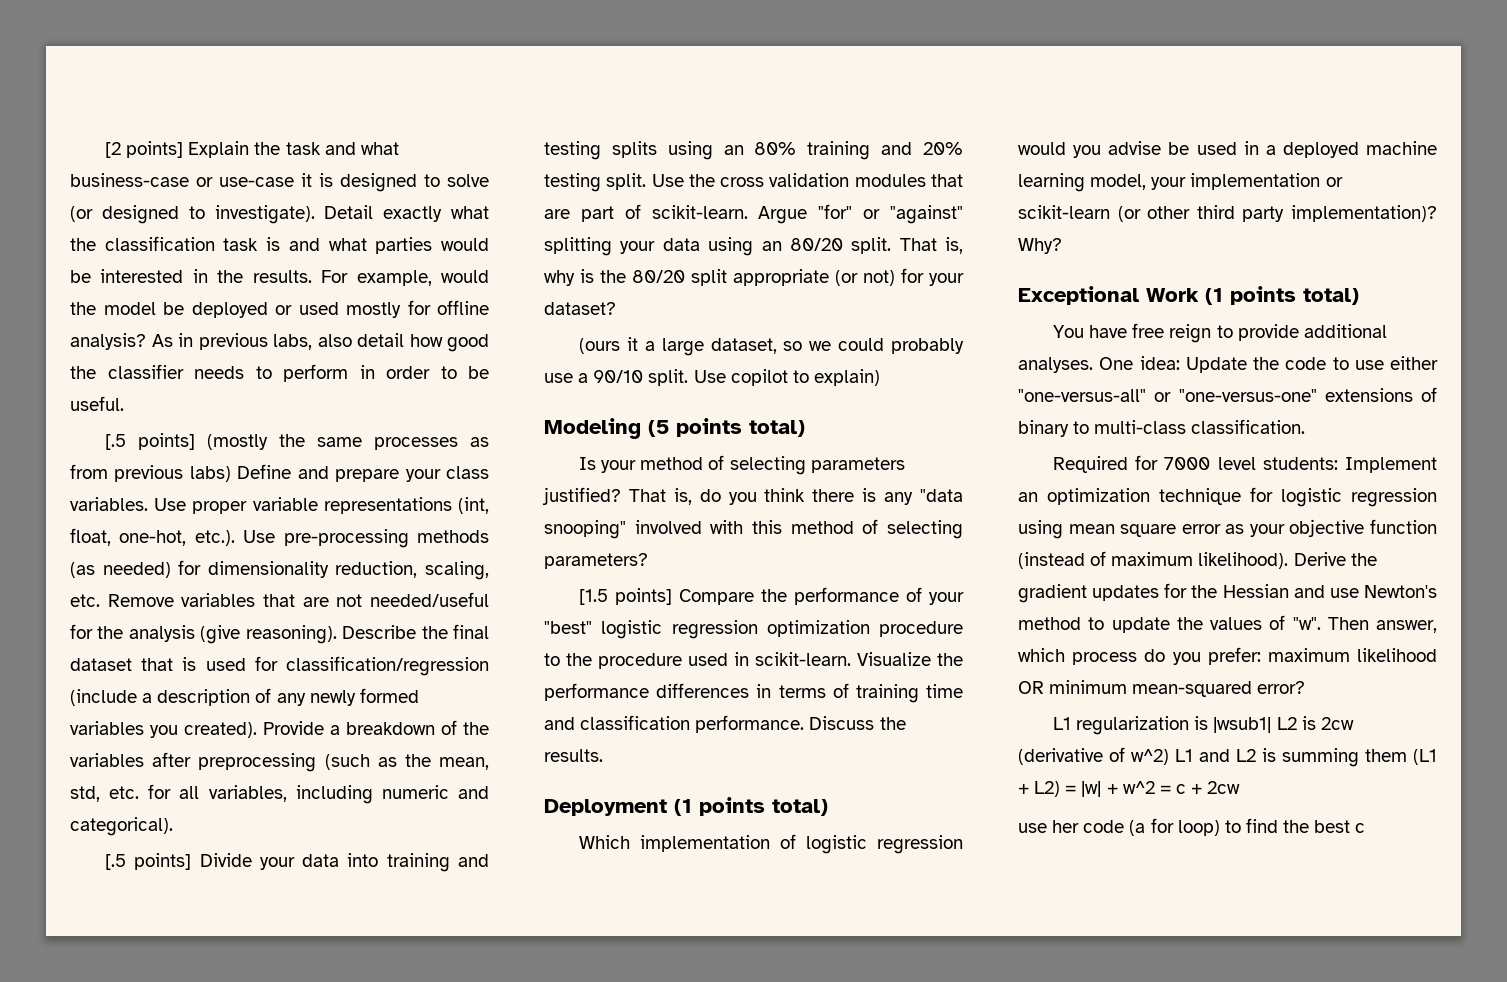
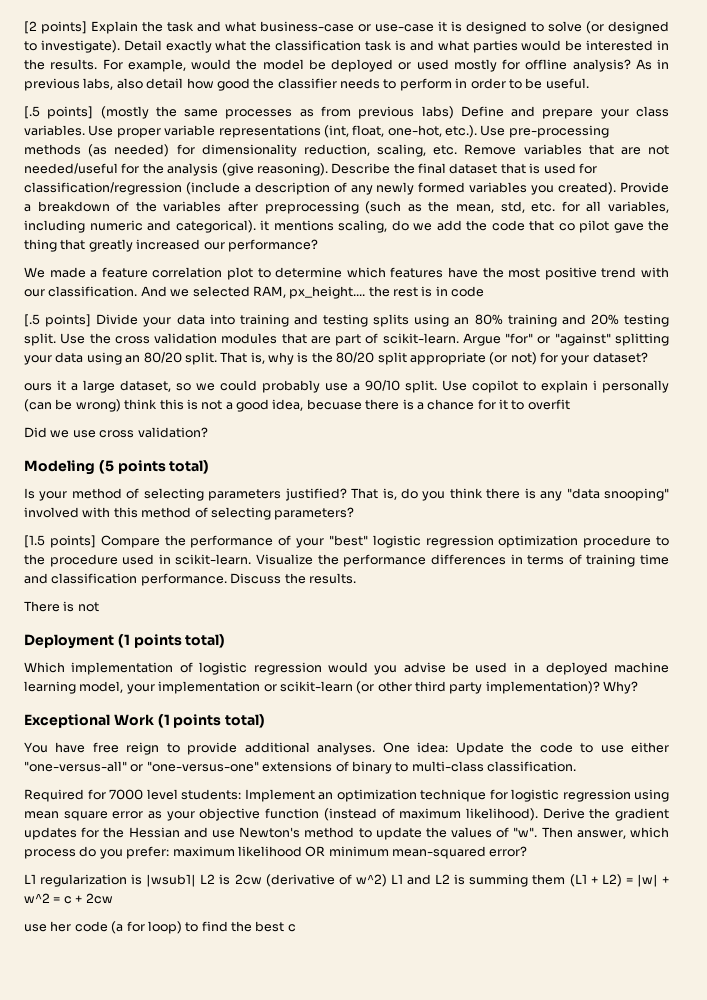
(173, 826) none -> [260,220,669,233] [24,239,318,252] [24,267,670,280] [24,286,485,299] it mentions scaling, do we add the code that co pilot gave the thing that greatly increased our performance? // We made a feature correlation plot to determine which features have the most positive trend with our classification. And we selected RAM, px_height.... the rest is in code
[579,338,621,354] (ours -> [24,383,52,391] ours
[813,369,880,386] explain) -> [541,380,669,393] [24,399,570,412] [24,427,208,438] explain i personally (can be wrong) think this is not a good idea, becuase there is a chance for it to overfit // Did we use cross validation?
(603, 755) none -> [24,601,99,612] // There is not

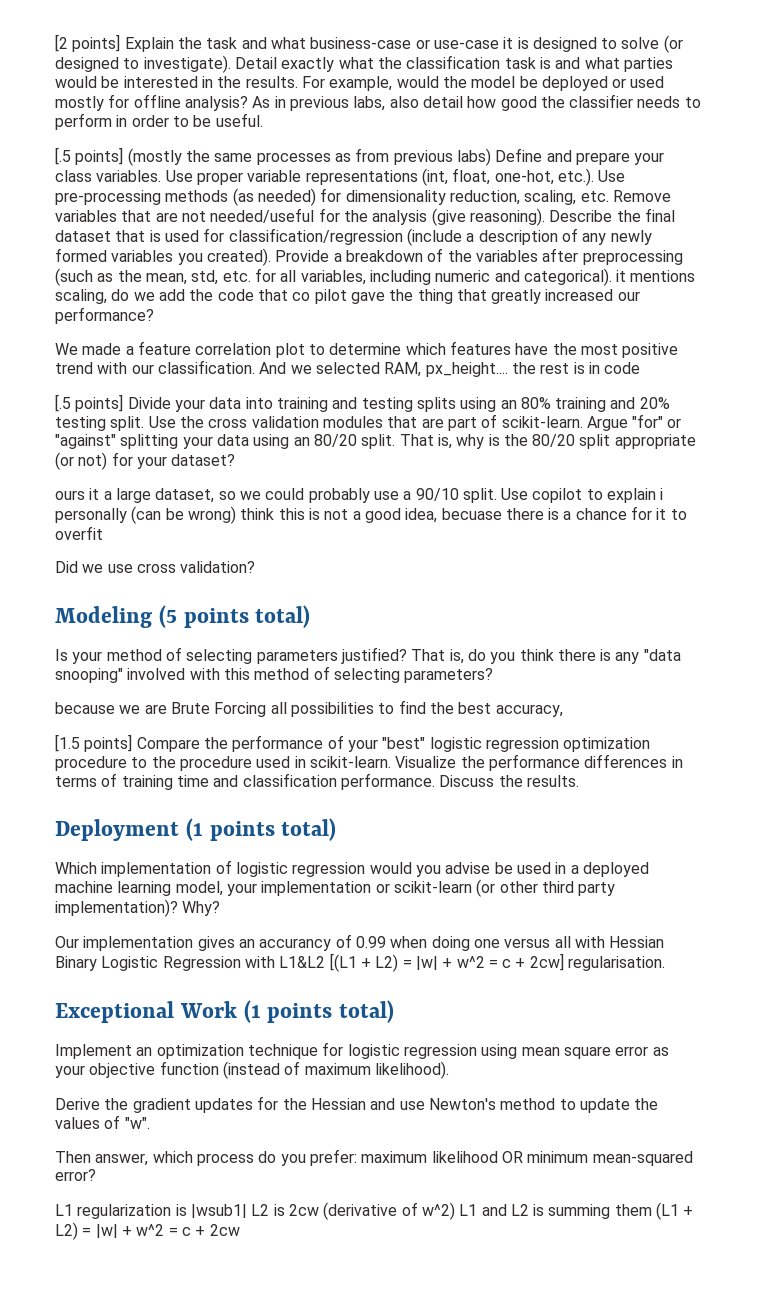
(355, 513) none -> [55,700,563,717] // because we are Brute Forcing all possibilities to find the best accuracy,
[24,601,99,612] // There is not -> (579, 781) none
(639, 687) none -> [55,934,665,951] [55,953,666,972] // Our implementation gives an accurancy of 0.99 when doing one versus all with Hessian Binary Logistic Regression with L1&L2 [(L1 + L2) = |w| + w^2 = c + 2cw] regularisation.
[24,742,669,755] [24,761,576,774] [24,789,241,802] You have free reign to provide additional analyses. One idea: Update the code to use either "one-versus-all" or "one-versus-one" extensions of binary to multi-class classification. // Required for 7000 level students: -> (394, 1011) none
(538, 814) none -> (449, 1070) //
(538, 832) none -> (150, 1123) //
[24,921,296,934] // use her code (a for loop) to find the best c -> (240, 1230) none

